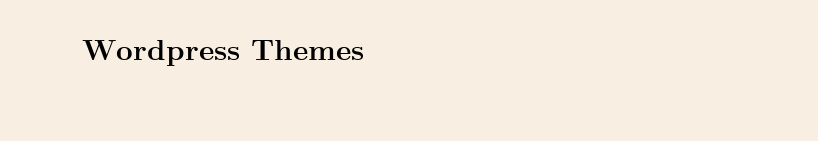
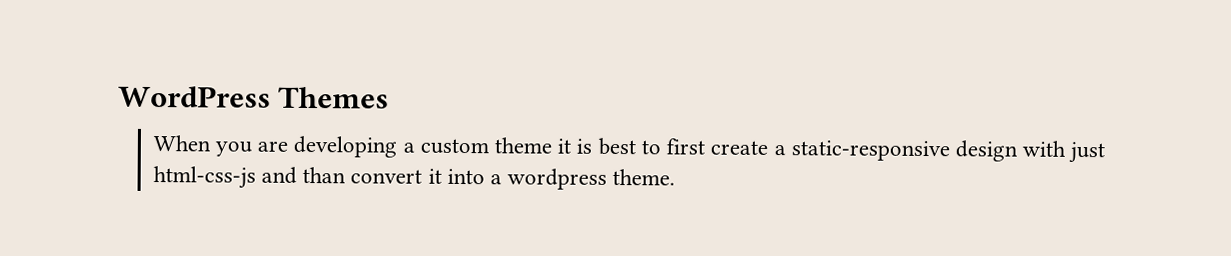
[82,40,240,66] Wordpress -> [118,85,271,108] WordPress
(364, 50) none -> [152,135,1106,164] [152,166,676,190] // When you are developing a custom theme it is best to first create a static-responsive design with just html-css-js and than convert it into a wordpress theme.

